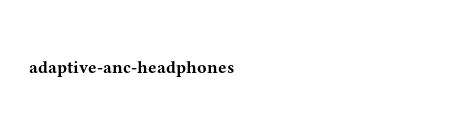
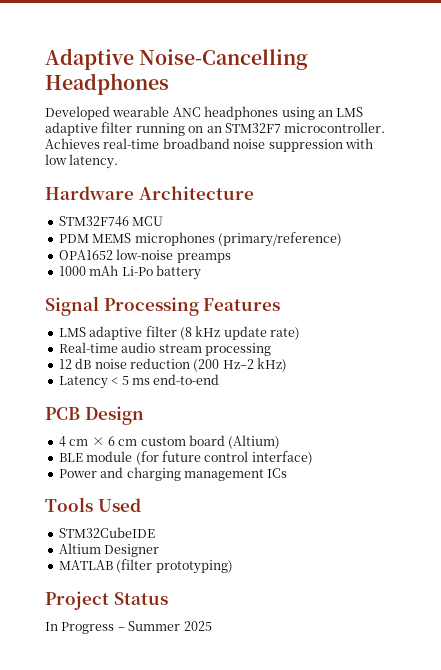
[29,61,234,77] adaptive-anc-headphones -> [45,48,309,70] [45,73,169,95] [45,106,364,120] [45,122,386,136] [45,138,373,152] [45,154,119,169] [45,186,254,200] [58,216,164,227] [58,232,342,247] [58,249,231,263] [58,265,201,280] [45,296,281,316] [58,326,300,340] [58,342,271,356] [58,358,287,372] [58,374,220,389] [45,406,144,425] [58,435,281,449] [58,451,313,465] [58,467,288,481] [45,497,141,512] [58,527,155,538] [58,543,160,557] [58,559,233,574] [45,591,168,610] [45,621,212,634] Adaptive Noise-Cancelling Headphones // Developed wearable ANC headphones using an LMS adaptive filter running on an STM32F7 microcontroller. Achieves real-time broadband noise suppression with low latency. // Hardware Architecture // STM32F746 MCU // PDM MEMS microphones (primary/reference) // OPA1652 low-noise preamps // 1000 mAh Li-Po battery // Signal Processing Features // LMS adaptive filter (8 kHz update rate) // Real-time audio stream processing // 12 dB noise reduction (200 Hz–2 kHz) // Latency < 5 ms end-to-end // PCB Design // 4 cm × 6 cm custom board (Altium) // BLE module (for future control interface) // Power and charging management ICs // Tools Used // STM32CubeIDE // Altium Designer // MATLAB (filter prototyping) // Project Status // In Progress – Summer 2025

